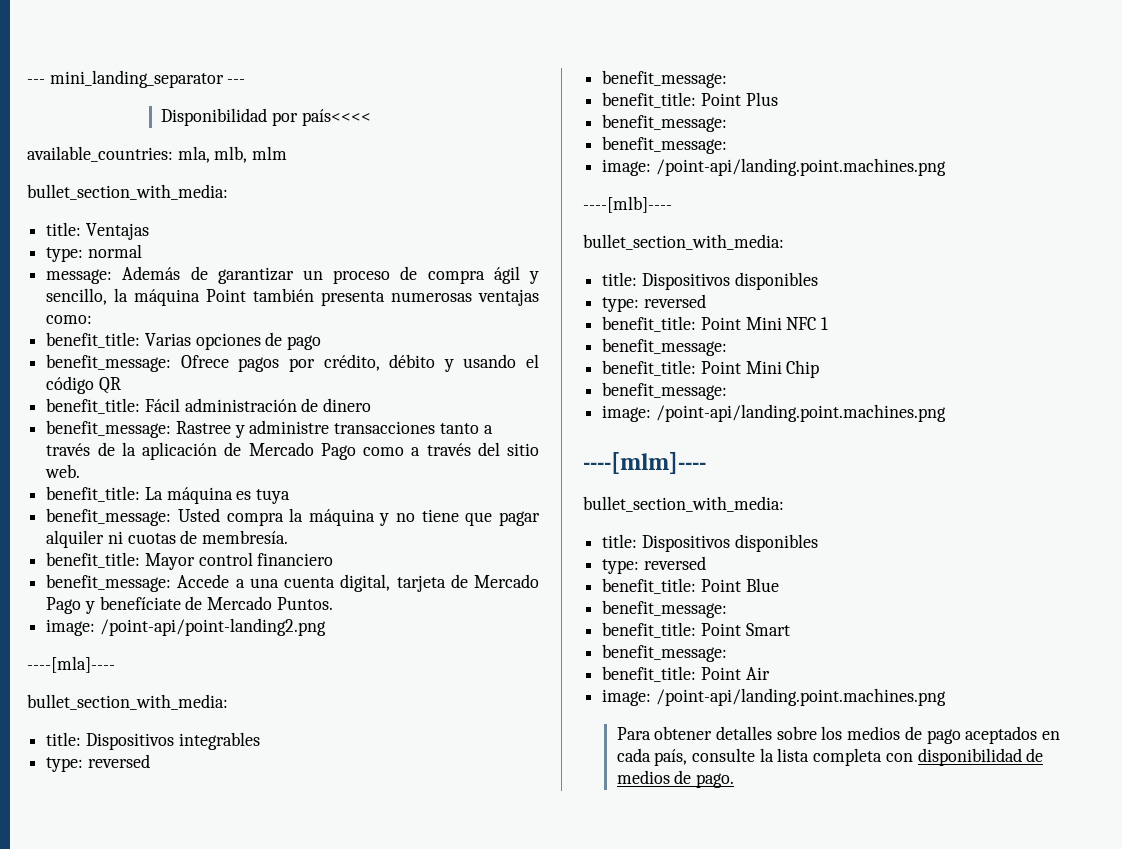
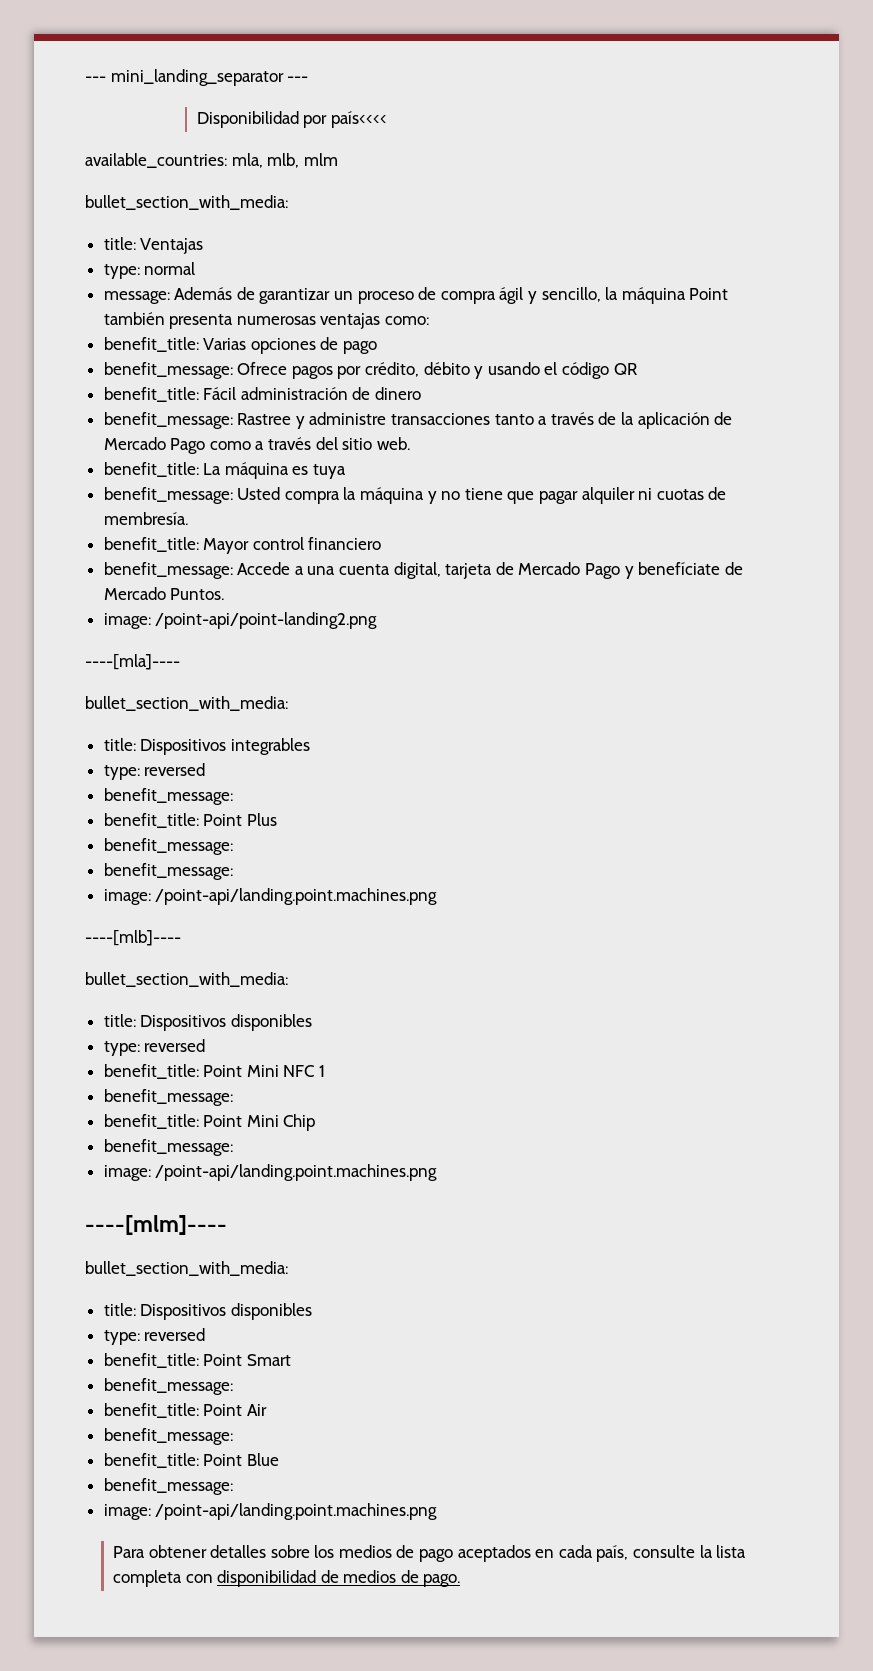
[602,578,779,594] [602,600,728,618] // benefit_title: Point Blue // benefit_message: -> (206, 1334) none
(770, 673) none -> [103,1428,233,1445] [103,1453,279,1468] [103,1478,233,1495] // benefit_message: // benefit_title: Point Blue // benefit_message:

